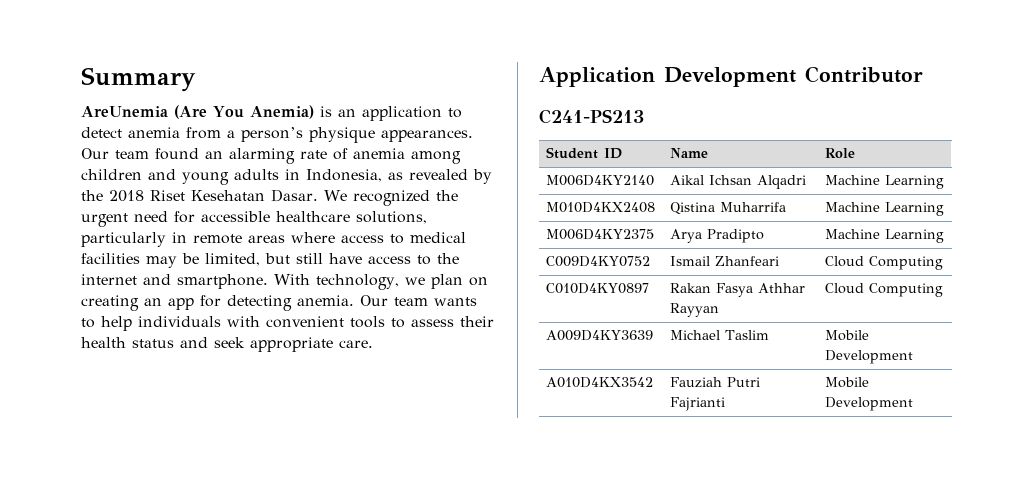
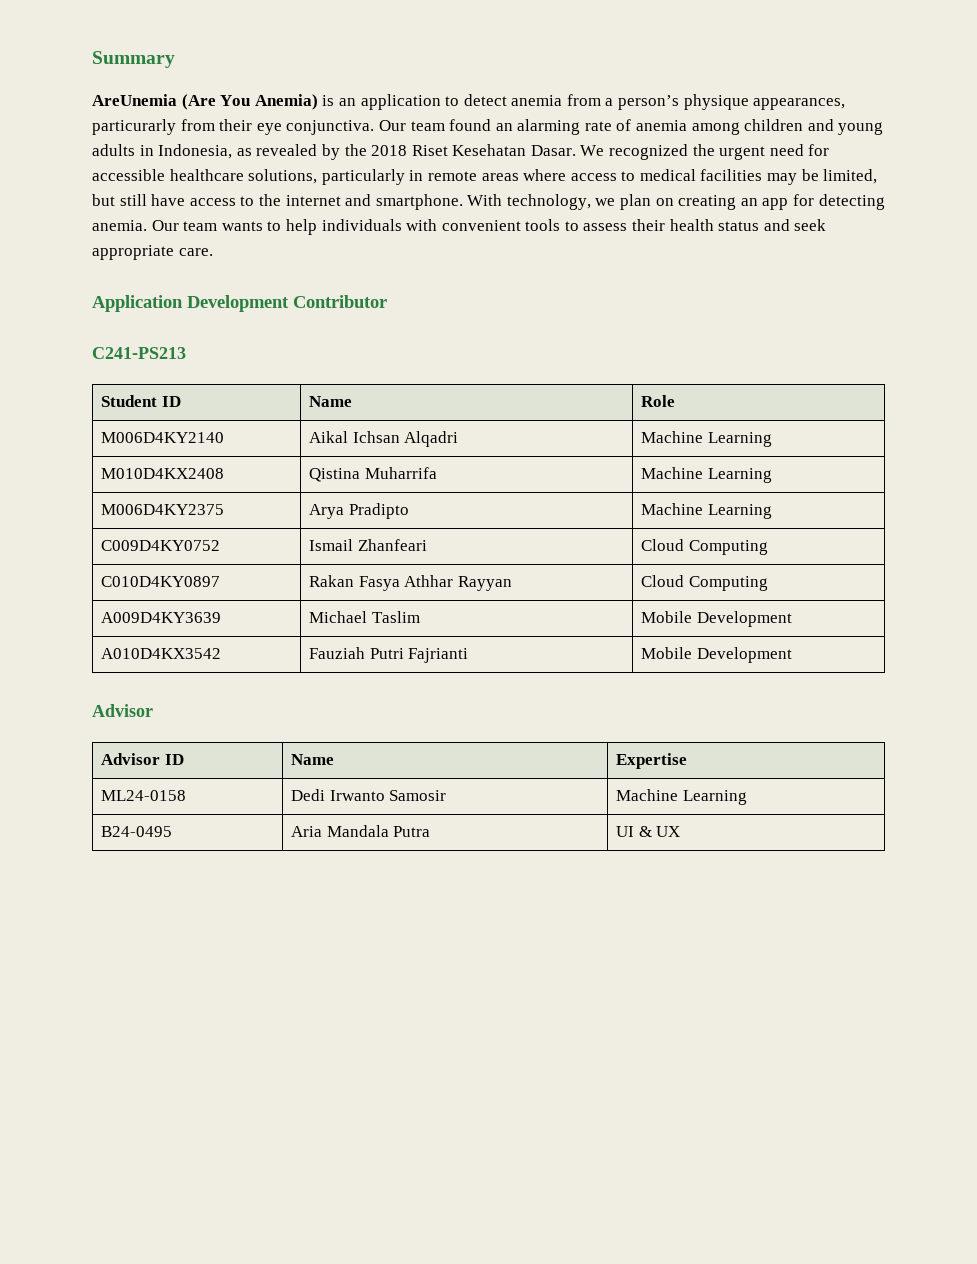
[381,130,473,142] appearances. -> [753,98,846,110] [92,119,375,135] appearances, particurarly from their eye conjunctiva.
(914, 404) none -> [92,704,153,717] [101,753,184,765] [291,754,335,765] [616,753,688,769] [101,790,187,801] [291,789,447,801] [616,789,747,805] [101,826,173,837] [291,825,431,837] [616,826,681,837] // Advisor // Advisor ID | Name | Expertise // ML24-0158 | Dedi Irwanto Samosir | Machine Learning // B24-0495 | Aria Mandala Putra | UI & UX

